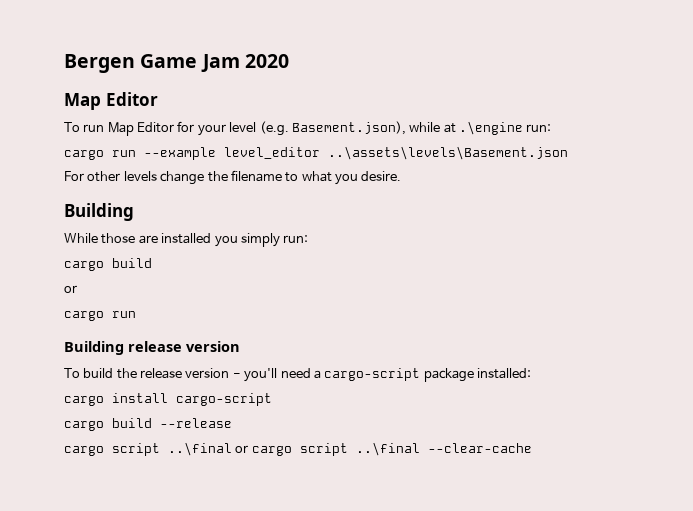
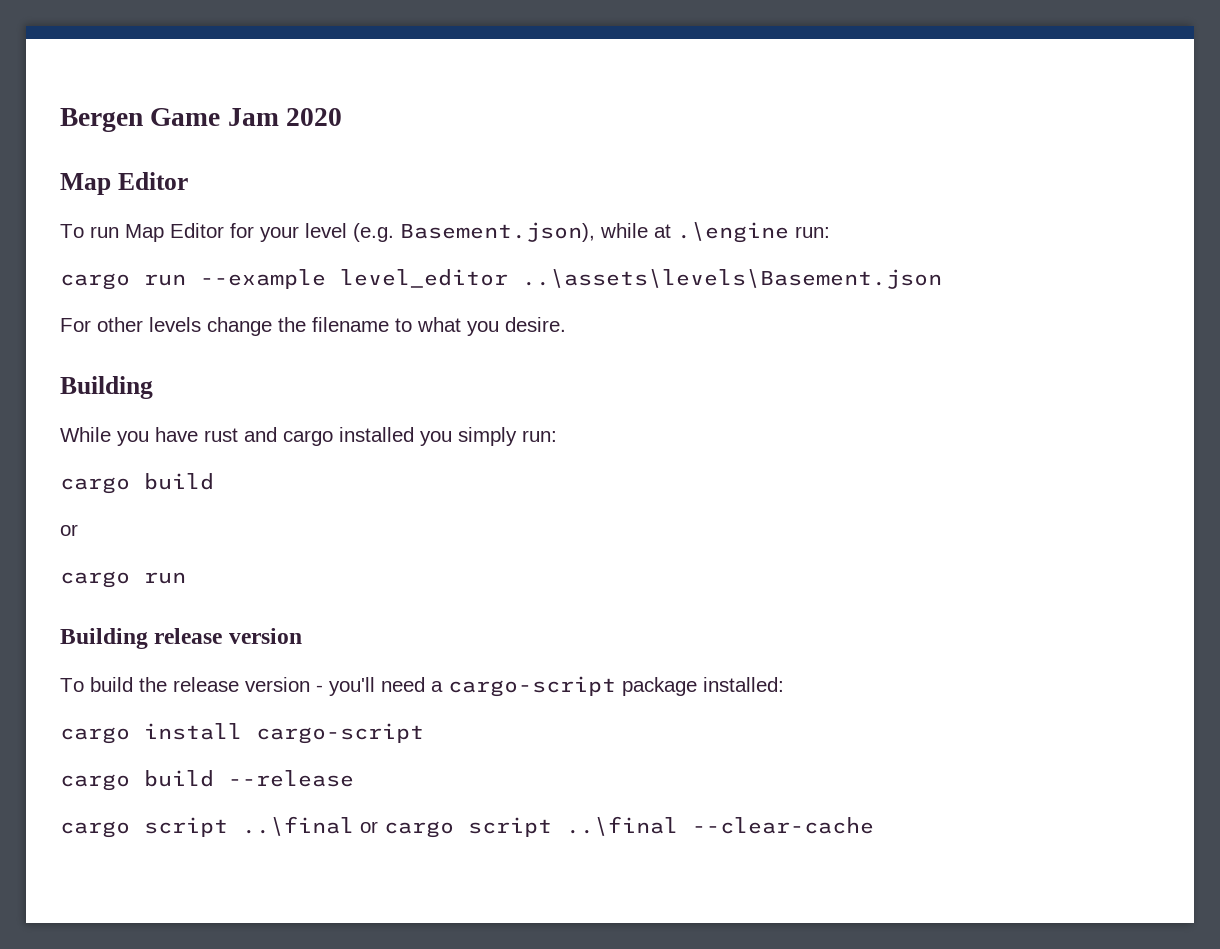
[101,233,158,244] those are -> [117,427,333,446] you have rust and cargo

